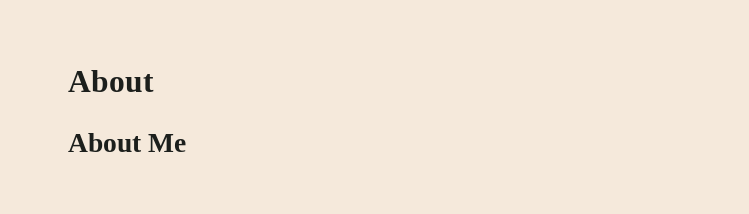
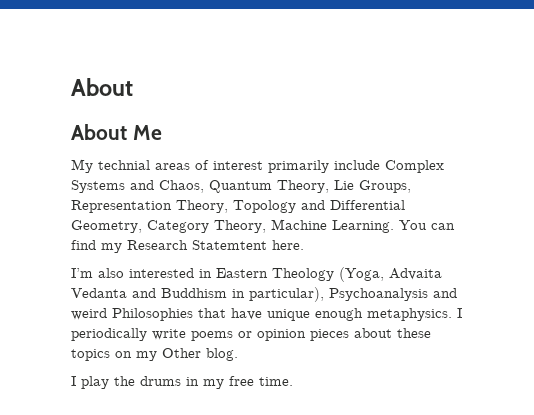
(187, 143) none -> [71,159,444,173] [71,180,411,193] [71,200,405,213] [71,219,455,233] [71,240,304,253] [71,267,442,282] [71,287,457,302] [71,308,462,321] [71,328,431,341] [71,348,238,361] [71,376,293,389] // My technial areas of interest primarily include Complex Systems and Chaos, Quantum Theory, Lie Groups, Representation Theory, Topology and Differential Geometry, Category Theory, Machine Learning. You can find my Research Statemtent here. // I’m also interested in Eastern Theology (Yoga, Advaita Vedanta and Buddhism in particular), Psychoanalysis and weird Philosophies that have unique enough metaphysics. I periodically write poems or opinion pieces about these topics on my Other blog. // I play the drums in my free time.

